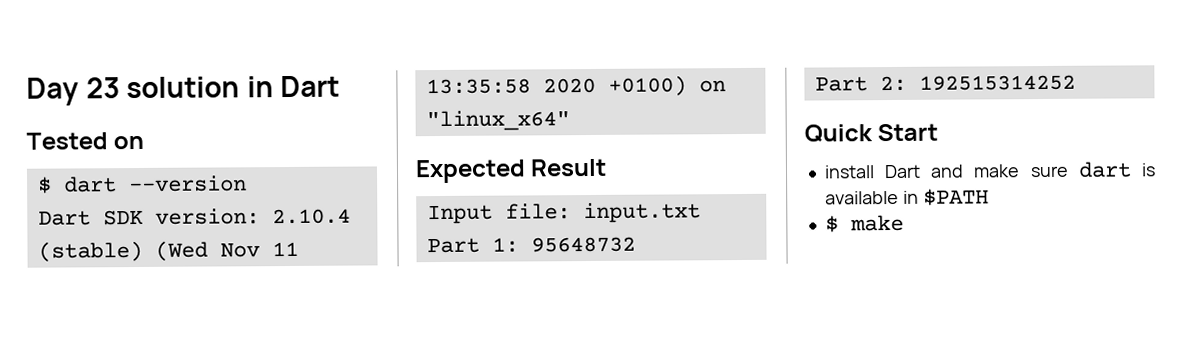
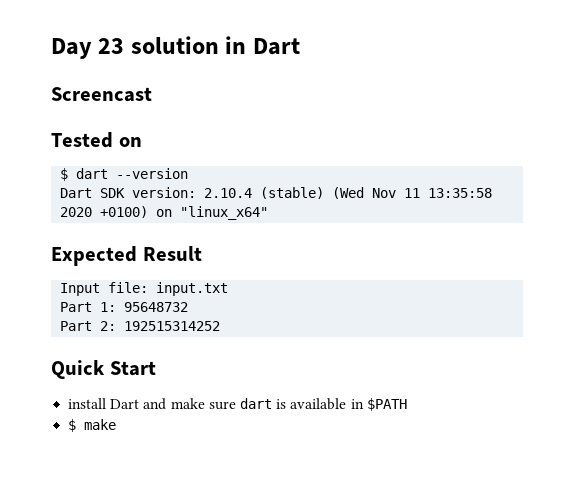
(341, 86) none -> [51,87,152,102] // Screencast

